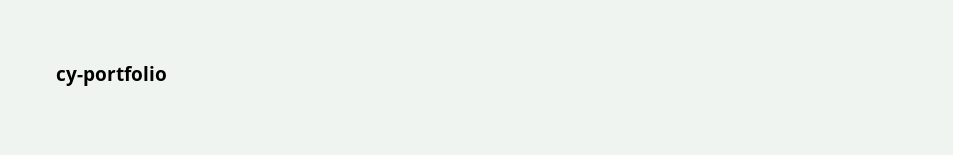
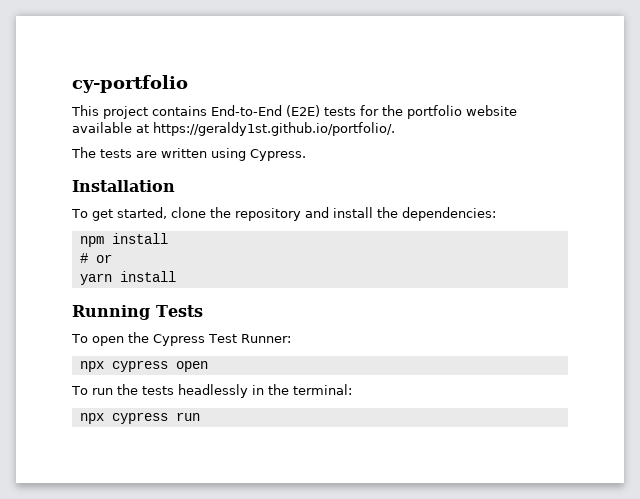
(167, 76) none -> [71,105,517,119] [72,122,395,136] [71,147,306,161] [72,180,175,192] [71,207,496,221] [79,233,168,247] [79,253,112,263] [79,271,176,285] [72,305,203,320] [71,332,291,346] [79,360,208,372] [71,384,352,398] [79,412,200,424] // This project contains End-to-End (E2E) tests for the portfolio website available at https://geraldy1st.github.io/portfolio/. // The tests are written using Cypress. // Installation // To get started, clone the repository and install the dependencies: // npm install // # or // yarn install // Running Tests // To open the Cypress Test Runner: // npx cypress open // To run the tests headlessly in the terminal: // npx cypress run

